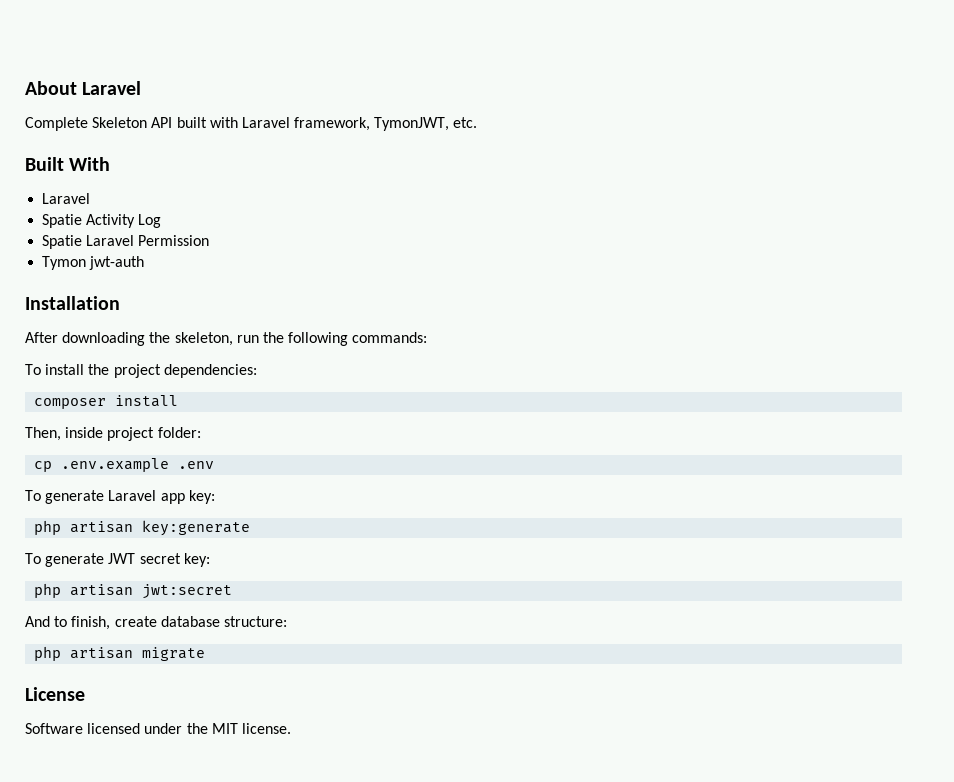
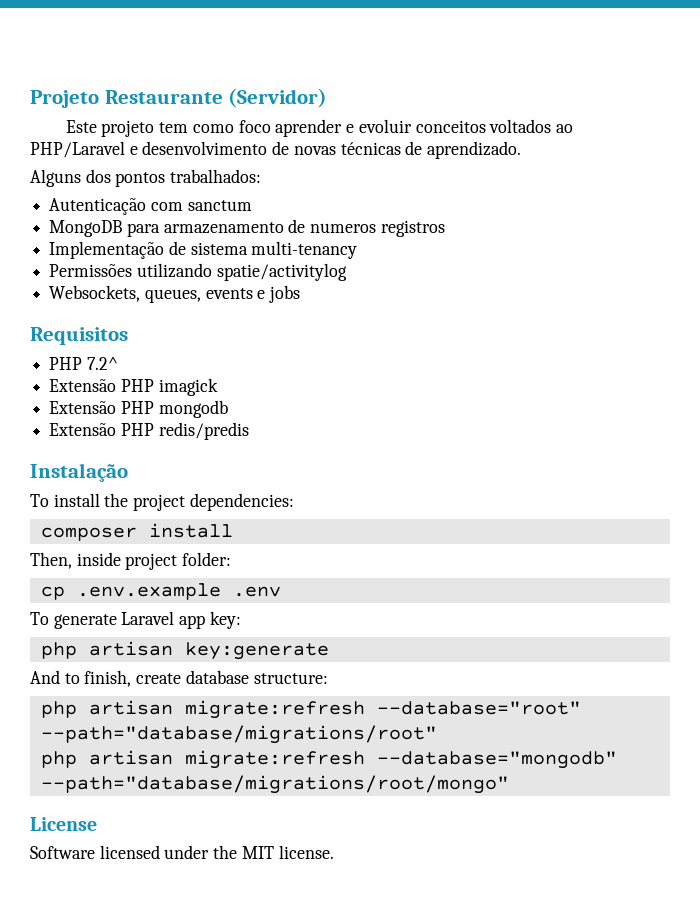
[25,81,142,95] [25,117,478,131] [25,157,111,171] [42,193,91,204] [42,214,162,228] [42,235,210,249] [42,256,145,270] [25,296,120,310] [25,332,428,346] About Laravel // Complete Skeleton API built with Laravel framework, TymonJWT, etc. // Built With // Laravel // Spatie Activity Log // Spatie Laravel Permission // Tymon jwt-auth // Installation // After downloading the skeleton, run the following commands: -> [30,88,328,108] [65,119,573,137] [30,141,522,159] [30,169,262,187] [49,198,252,215] [49,219,445,237] [49,241,358,259] [49,263,347,281] [49,285,301,303] [30,327,128,345] [49,357,118,370] [49,378,218,396] [49,400,228,418] [49,422,249,440] [30,463,128,482] Projeto Restaurante (Servidor) // Este projeto tem como foco aprender e evoluir conceitos voltados ao PHP/Laravel e desenvolvimento de novas técnicas de aprendizado. // Alguns dos pontos trabalhados: // Autenticação com sanctum // MongoDB para armazenamento de numeros registros // Implementação de sistema multi-tenancy // Permissões utilizando spatie/activitylog // Websockets, queues, events e jobs // Requisitos // PHP 7.2^ // Extensão PHP imagick // Extensão PHP mongodb // Extensão PHP redis/predis // Instalação
[25,553,210,567] [34,583,233,599] // To generate JWT secret key: // php artisan jwt:secret -> (329, 651) none
[142,647,206,661] migrate -> [184,700,581,719] [40,725,437,744] [40,750,617,769] [40,775,509,794] migrate:refresh --database="root" --path="database/migrations/root" // php artisan migrate:refresh --database="mongodb" --path="database/migrations/root/mongo"

